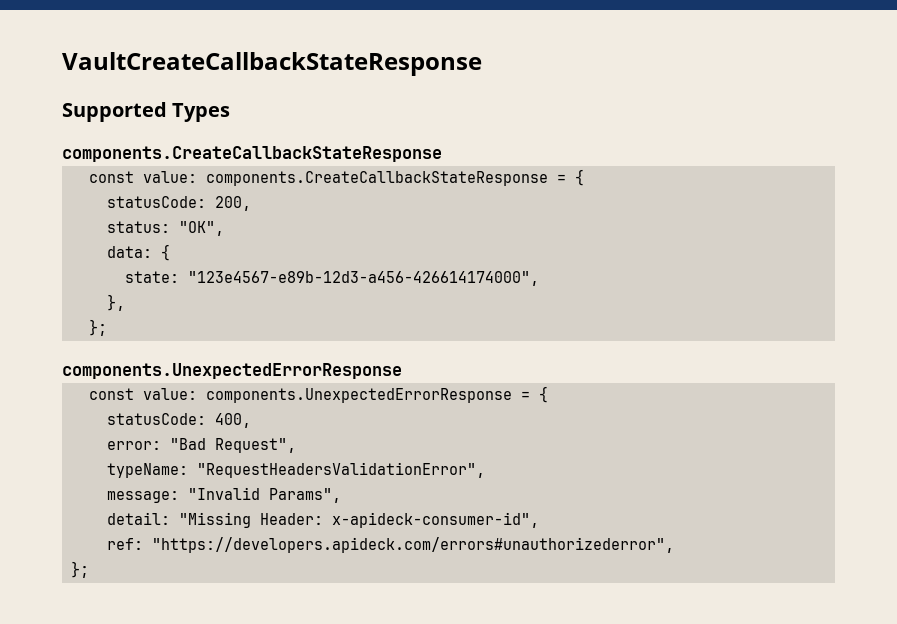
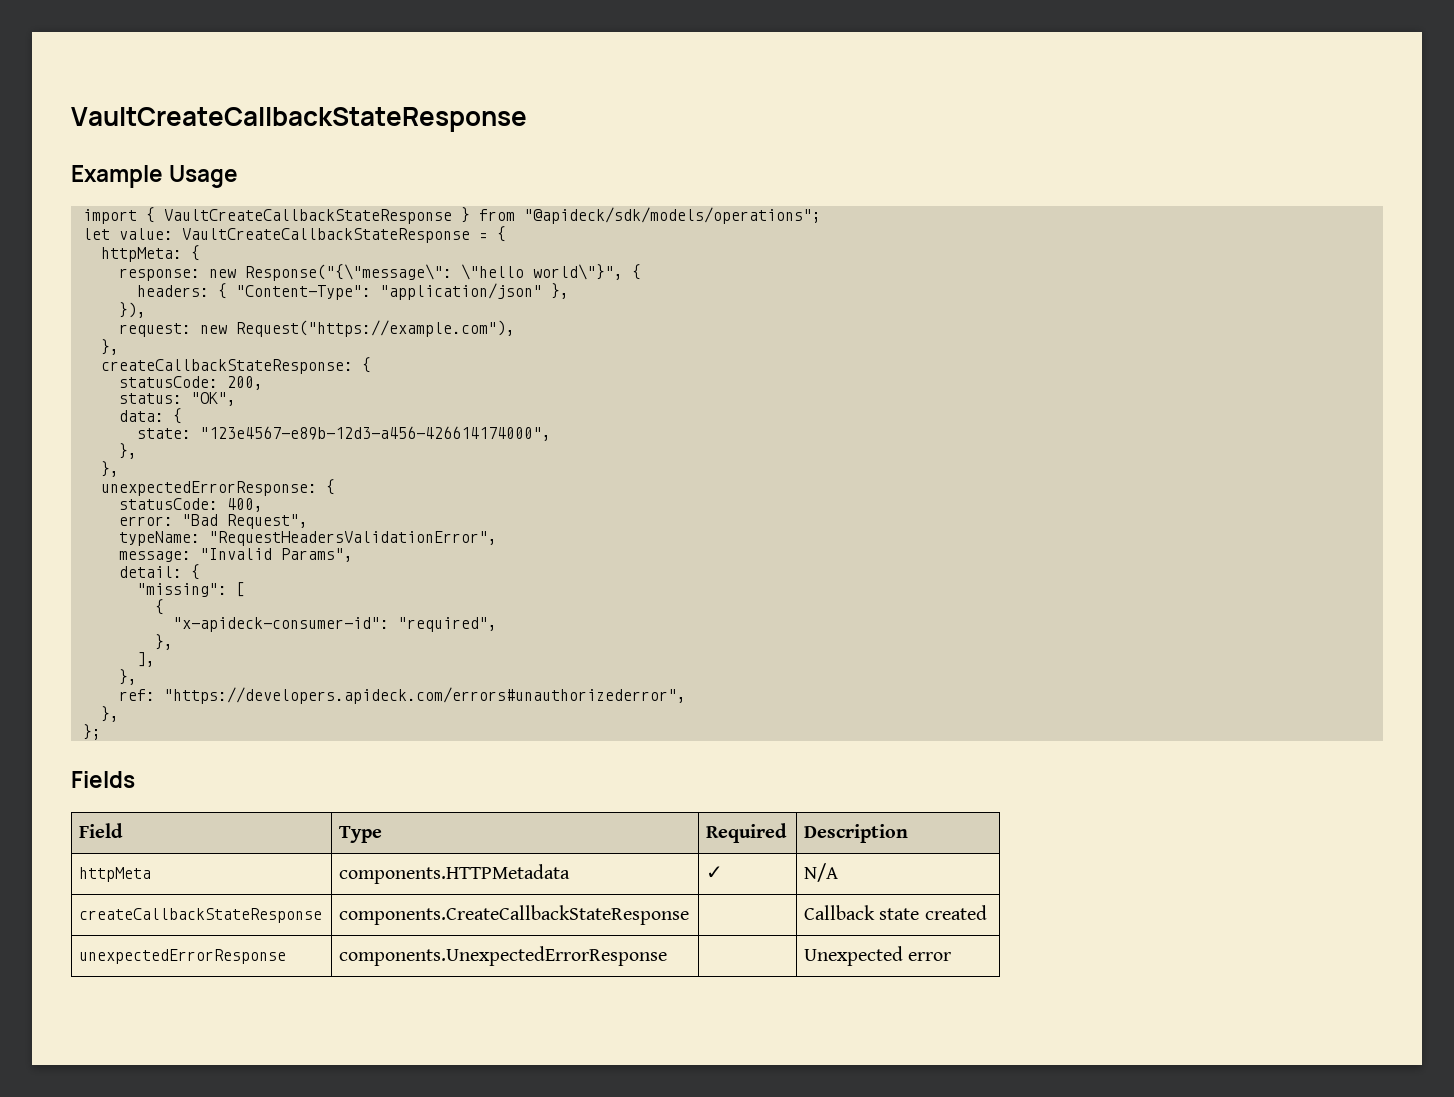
[62,102,231,122] [62,146,442,162] [89,171,566,186] Supported Types // components.CreateCallbackStateResponse // const value: components.CreateCallbackStateResponse = -> [71,165,239,188] [82,207,821,224] [82,226,506,243] [100,245,200,262] [118,264,641,281] [136,283,569,300] [118,302,146,318] [118,320,515,337] [100,339,119,355] [100,359,353,374] Example Usage // import { VaultCreateCallbackStateResponse } from "@apideck/sdk/models/operations"; // let value: VaultCreateCallbackStateResponse = { // httpMeta: { // response: new Response("{\"message\": \"hello world\"}", { // headers: { "Content-Type": "application/json" }, // }), // request: new Request("https://example.com"), // }, // createCallbackStateResponse:
[89,319,107,336] [62,363,402,379] [89,388,530,403] }; // components.UnexpectedErrorResponse // const value: components.UnexpectedErrorResponse = -> [100,461,119,477] [100,481,317,496] }, // unexpectedErrorResponse:
[179,512,539,528] "Missing Header: x-apideck-consumer-id", -> [190,564,200,580] [136,582,245,597] [154,599,164,615] [172,617,497,632] [154,634,173,650] [136,652,155,667] [118,669,137,685] { // "missing": [ // { // "x-apideck-consumer-id": "required", // }, // ], // },
[71,561,89,578] // }; -> [100,706,119,722] [82,724,101,740] [71,771,135,788] [79,823,124,838] [339,826,383,843] [706,823,788,843] [804,824,909,843] [79,867,152,882] [339,864,571,884] [706,866,724,879] [804,863,839,882] [79,908,323,923] [339,905,690,925] [804,905,987,920] [79,949,287,964] [339,946,668,966] [804,946,952,966] // }, // }; // Fields // Field | Type | Required | Description // httpMeta | components.HTTPMetadata | ✓ | N/A // createCallbackStateResponse | components.CreateCallbackStateResponse | | Callback state created // unexpectedErrorResponse | components.UnexpectedErrorResponse | | Unexpected error

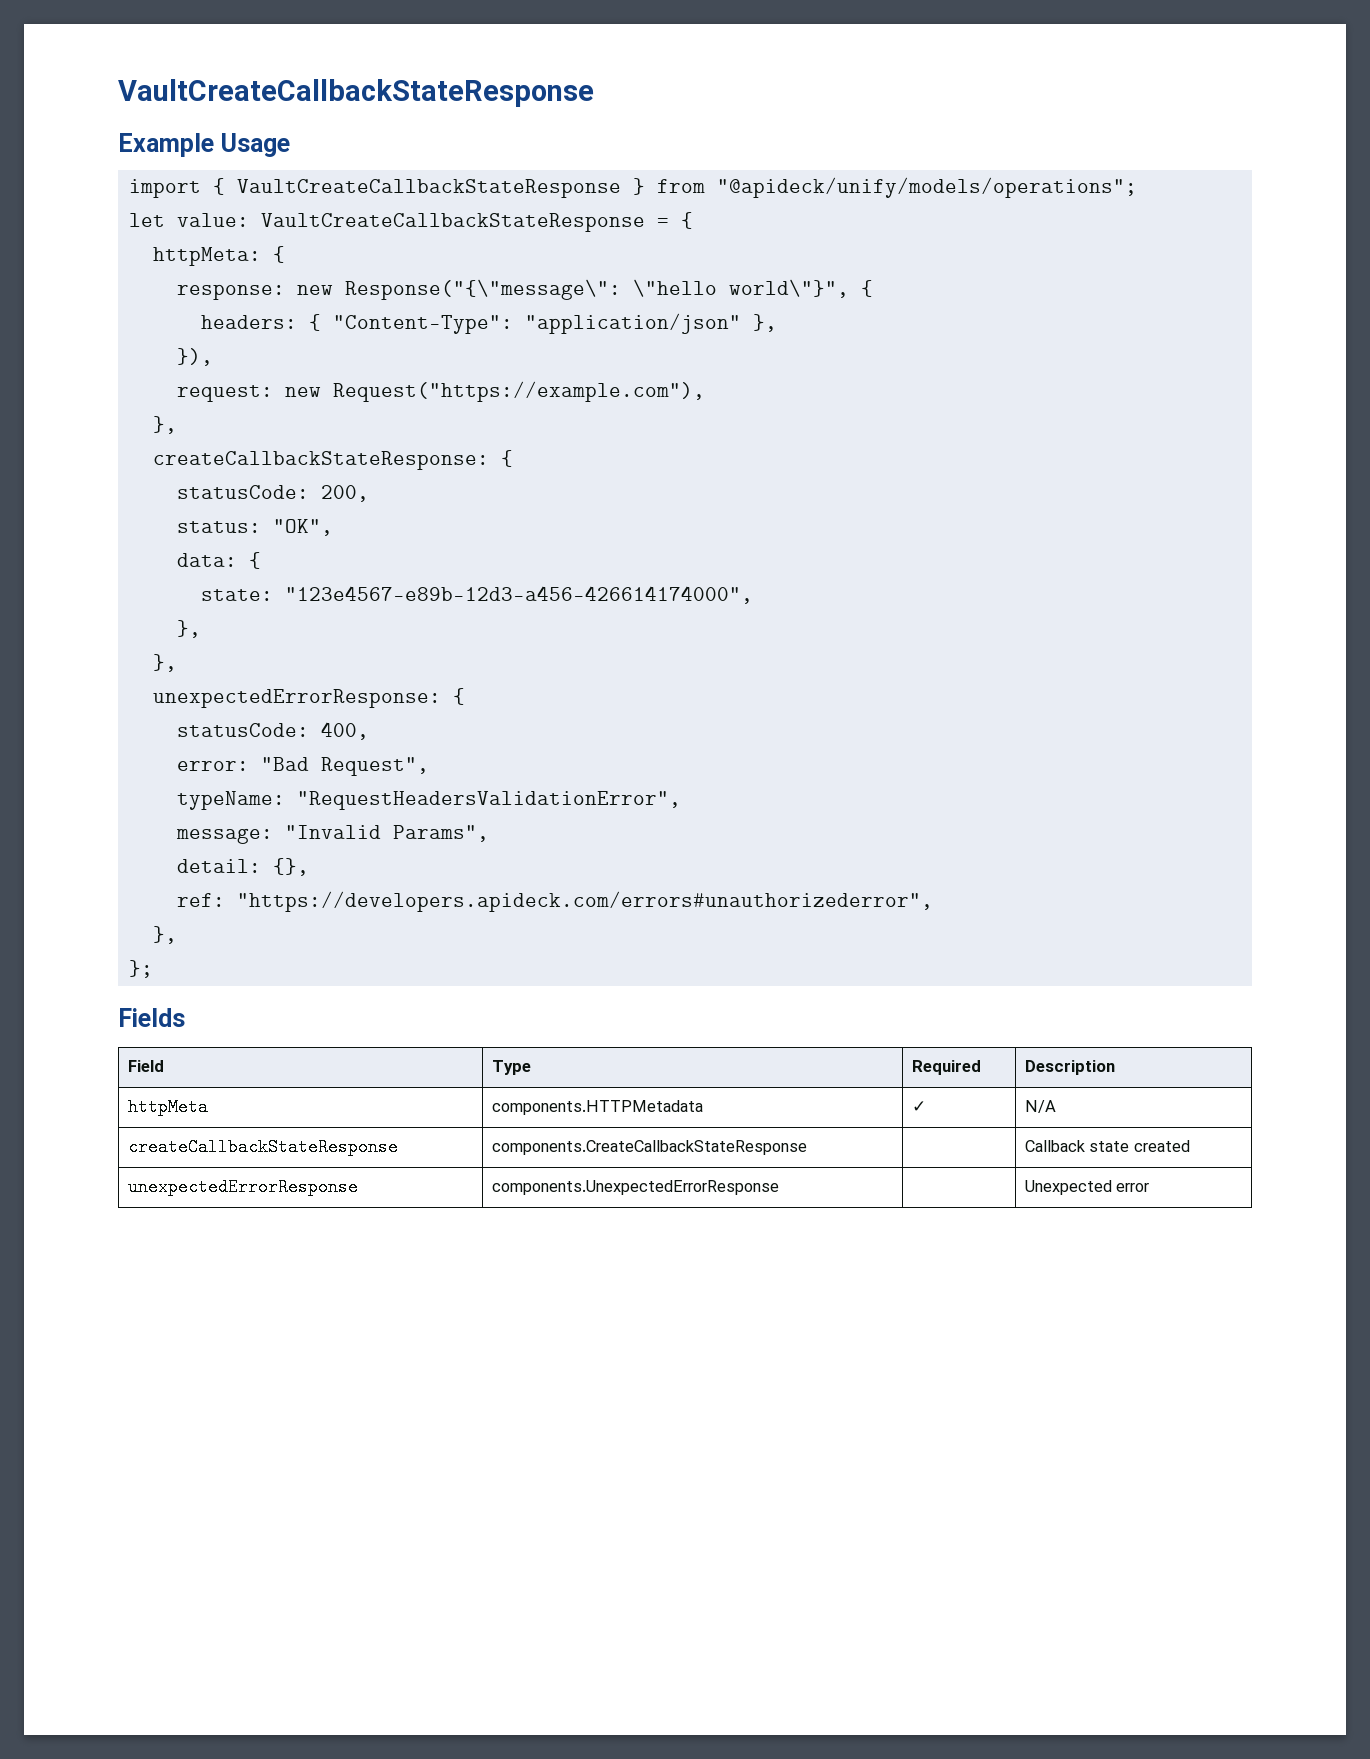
[523,207,821,224] "@apideck/sdk/models/operations"; -> [717,177,1138,198] "@apideck/unify/models/operations";
[190,564,200,580] [136,582,245,597] [154,599,164,615] [172,617,497,632] [154,634,173,650] [136,652,155,667] [118,669,137,685] { // "missing": [ // { // "x-apideck-consumer-id": "required", // }, // ], // }, -> [273,858,310,876] {},

